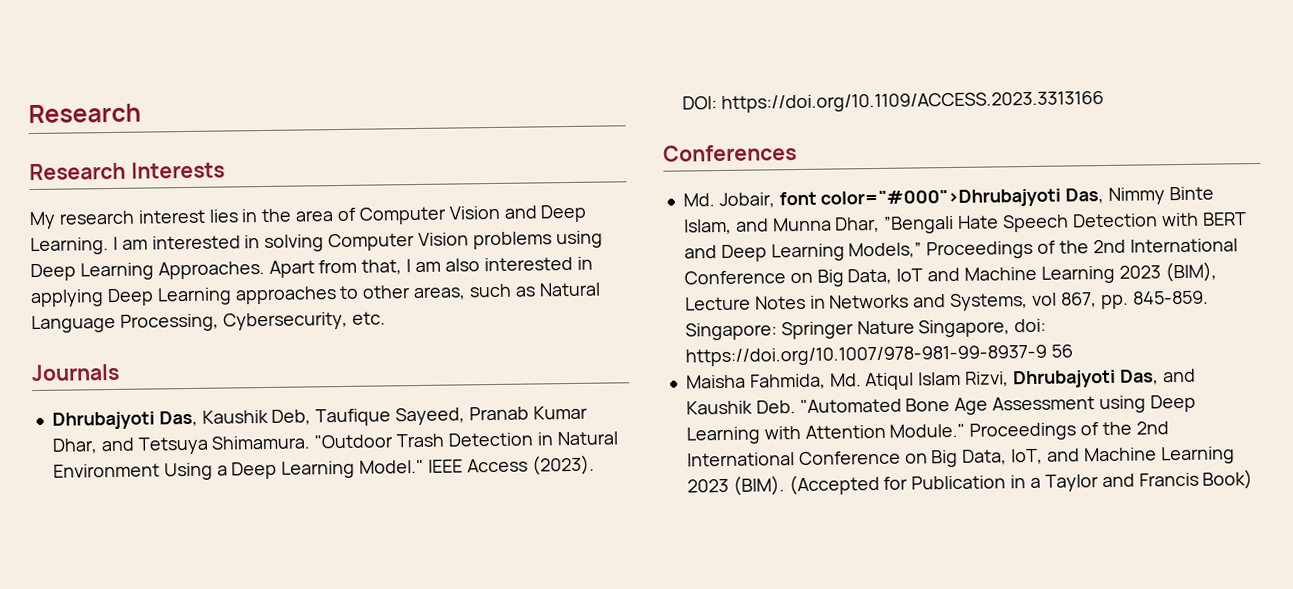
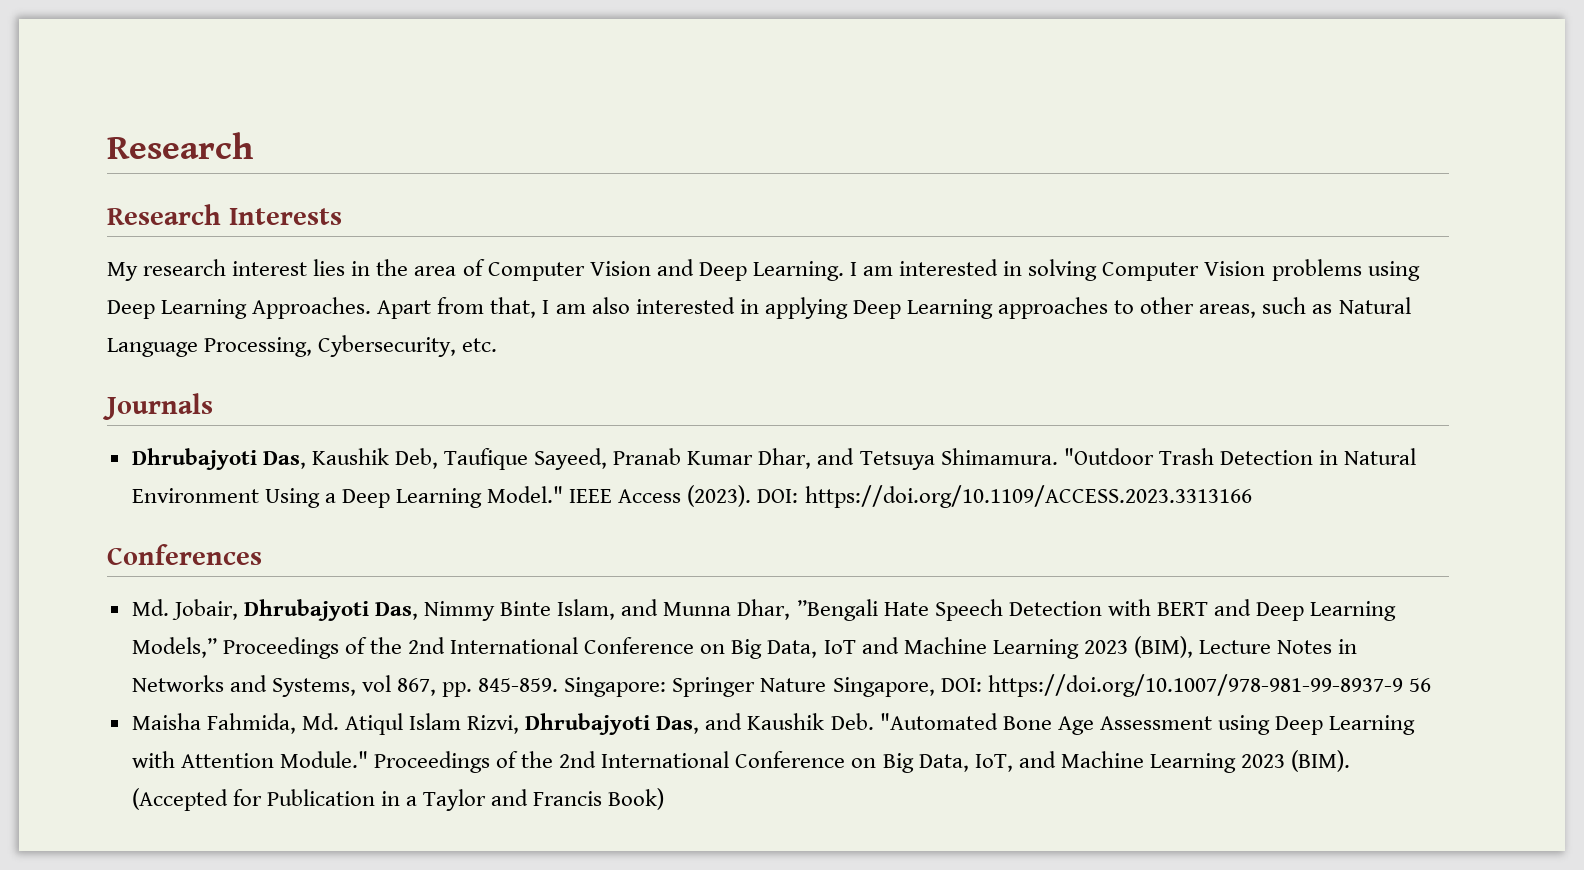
[778,188,1062,209] font color="#000">Dhrubajyoti -> [243,599,369,621] Dhrubajyoti
[1014,318,1047,333] doi: -> [940,678,982,692] DOI:

